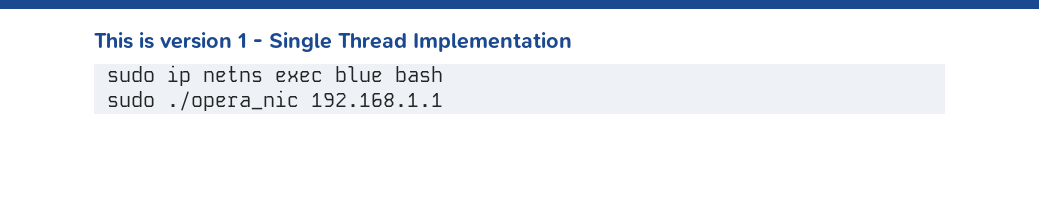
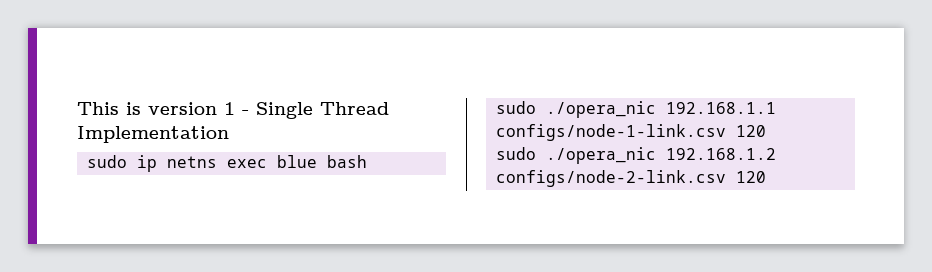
(444, 100) none -> [495,124,766,141] [495,147,776,164] [495,170,766,187] configs/node-1-link.csv 120 // sudo ./opera_nic 192.168.1.2 configs/node-2-link.csv 120

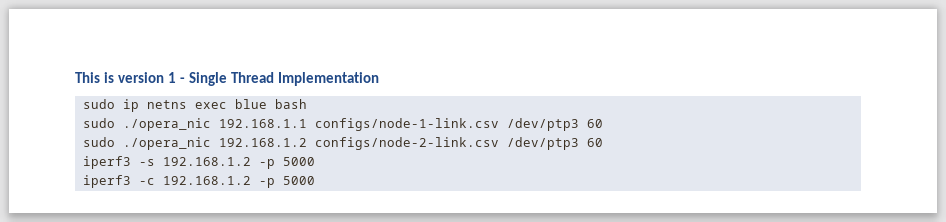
[735,125,766,137] 120 -> [507,118,604,131] /dev/ptp3 60
[735,171,766,183] 120 -> [507,137,604,150] [83,156,316,169] [83,175,316,188] /dev/ptp3 60 // iperf3 -s 192.168.1.2 -p 5000 // iperf3 -c 192.168.1.2 -p 5000

